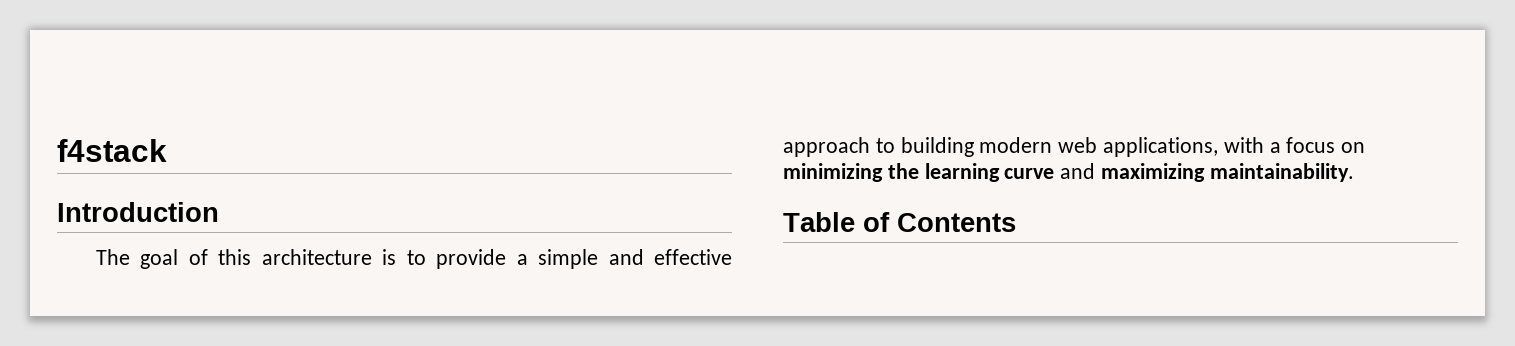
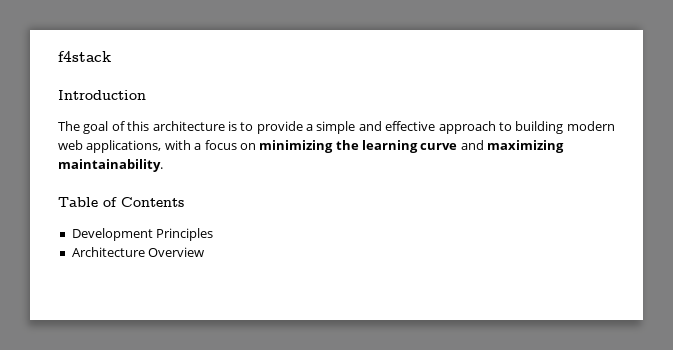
(1016, 222) none -> [71,228,214,241] [71,247,205,257] // Development Principles // Architecture Overview

